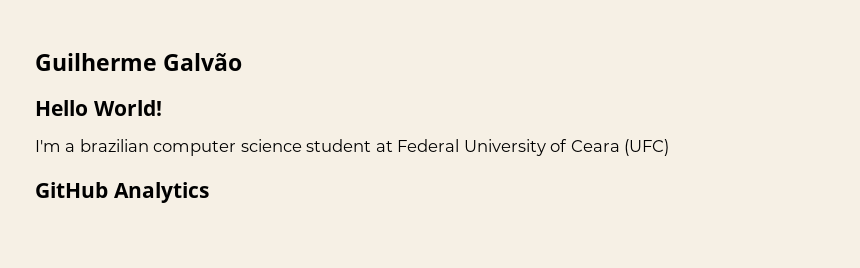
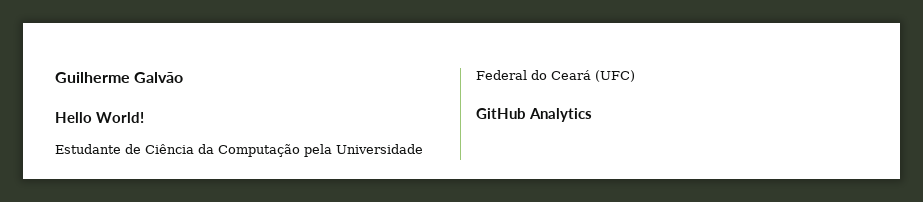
[35,139,620,156] I'm a brazilian computer science student at Federal University of Ceara -> [55,144,423,157] [476,70,591,80] Estudante de Ciência da Computação pela Universidade Federal do Ceará

